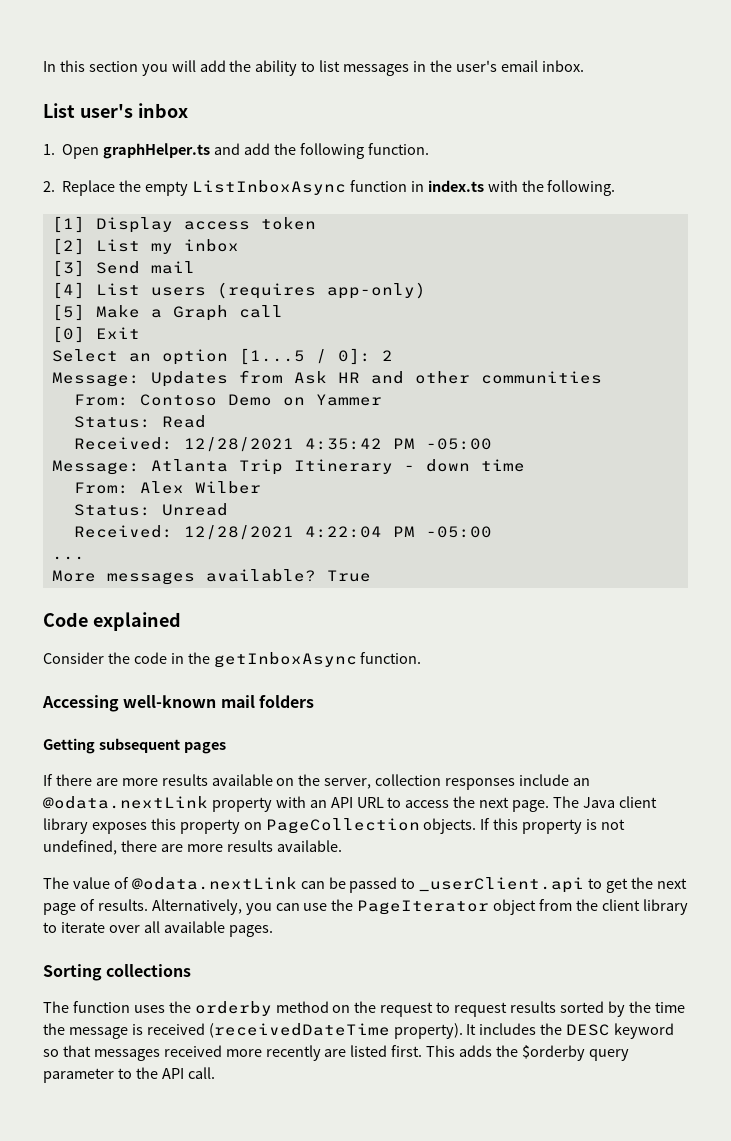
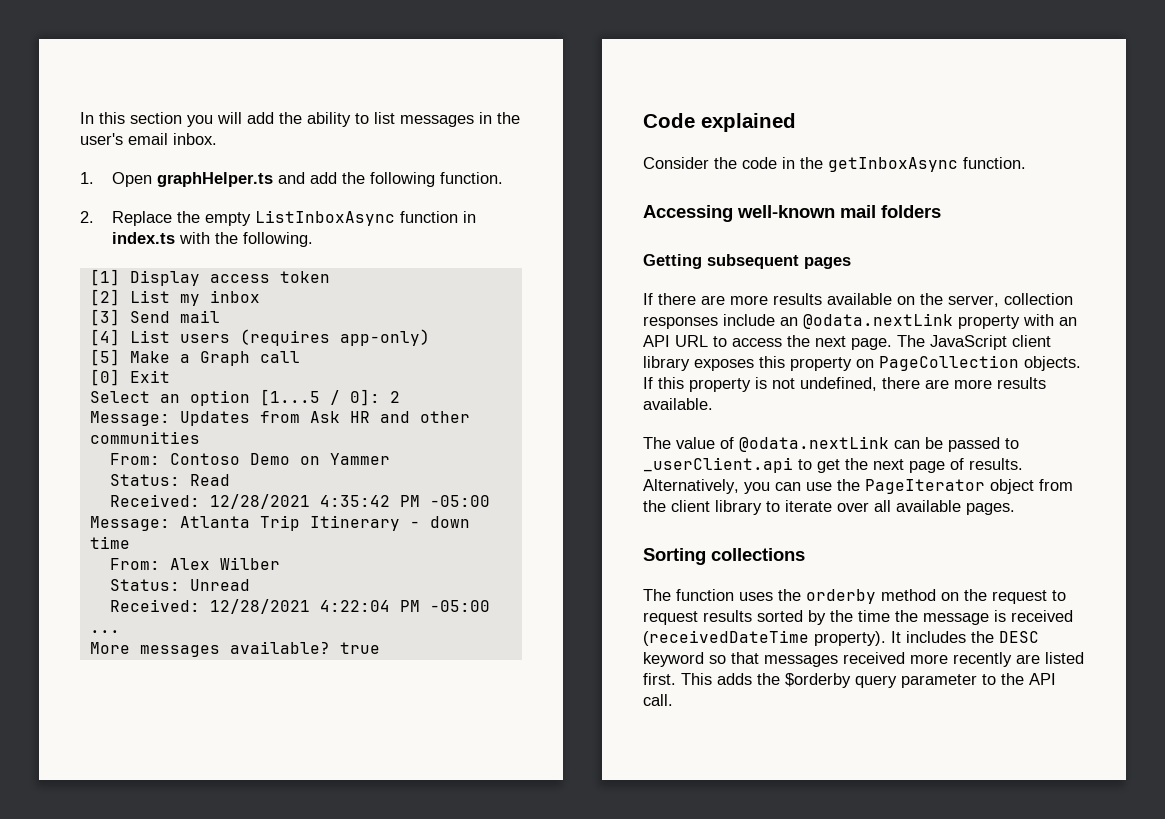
[43,103,188,118] // List user's inbox -> (217, 139) none
[326,570,371,582] True -> [339,642,380,654] true
[582,797,615,808] Java -> [930,335,1007,350] JavaScript

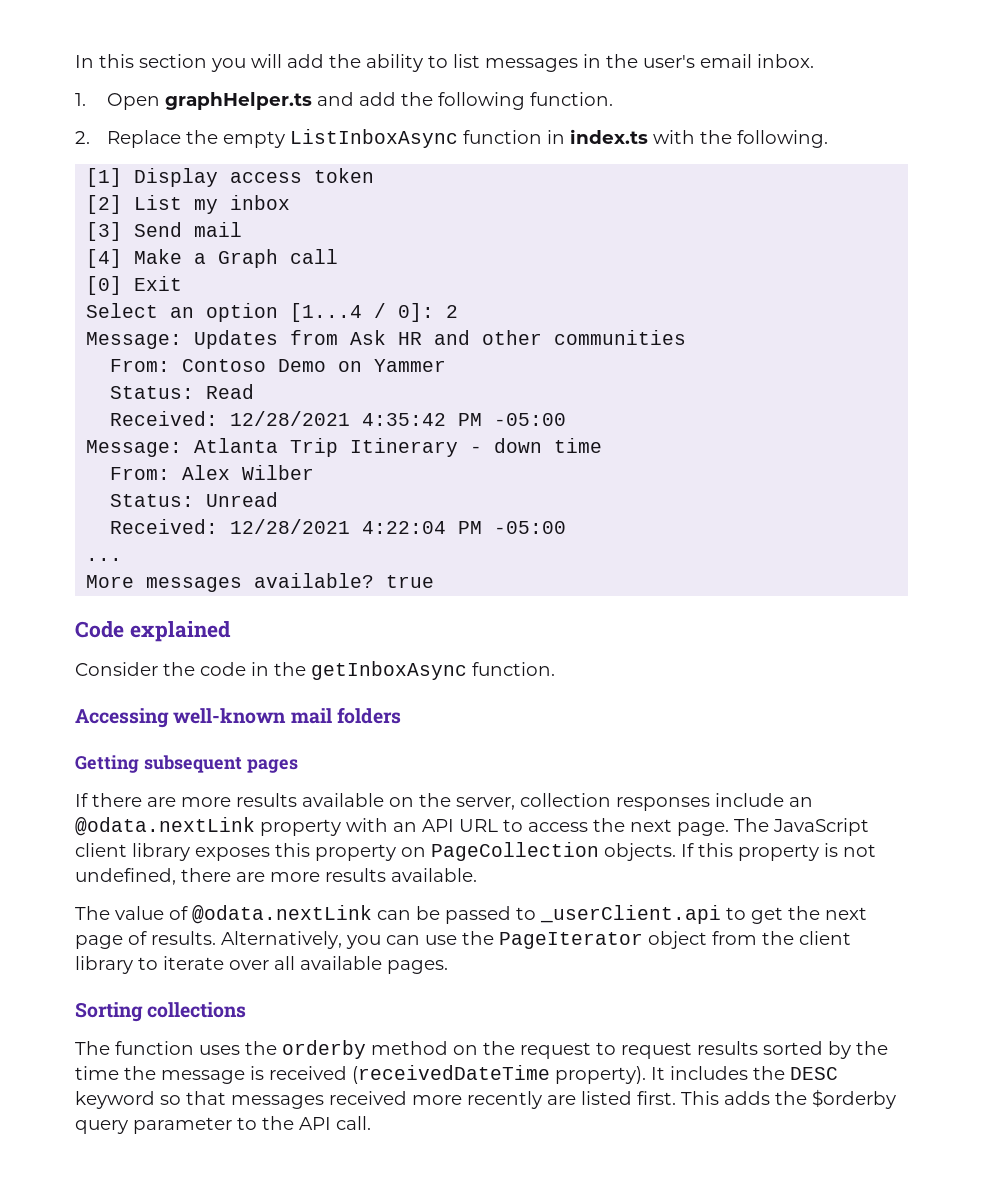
[129,329,430,346] [89,349,120,366] List users (requires app-only) // [5] -> (123, 258) none
[259,389,320,406] [1...5 -> [290,303,363,322] [1...4

